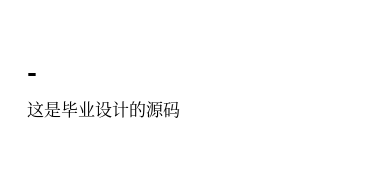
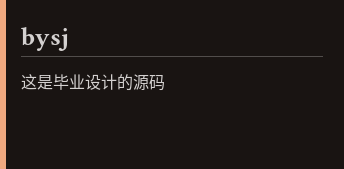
[27,73,37,81] - -> [21,27,69,51] bysj

